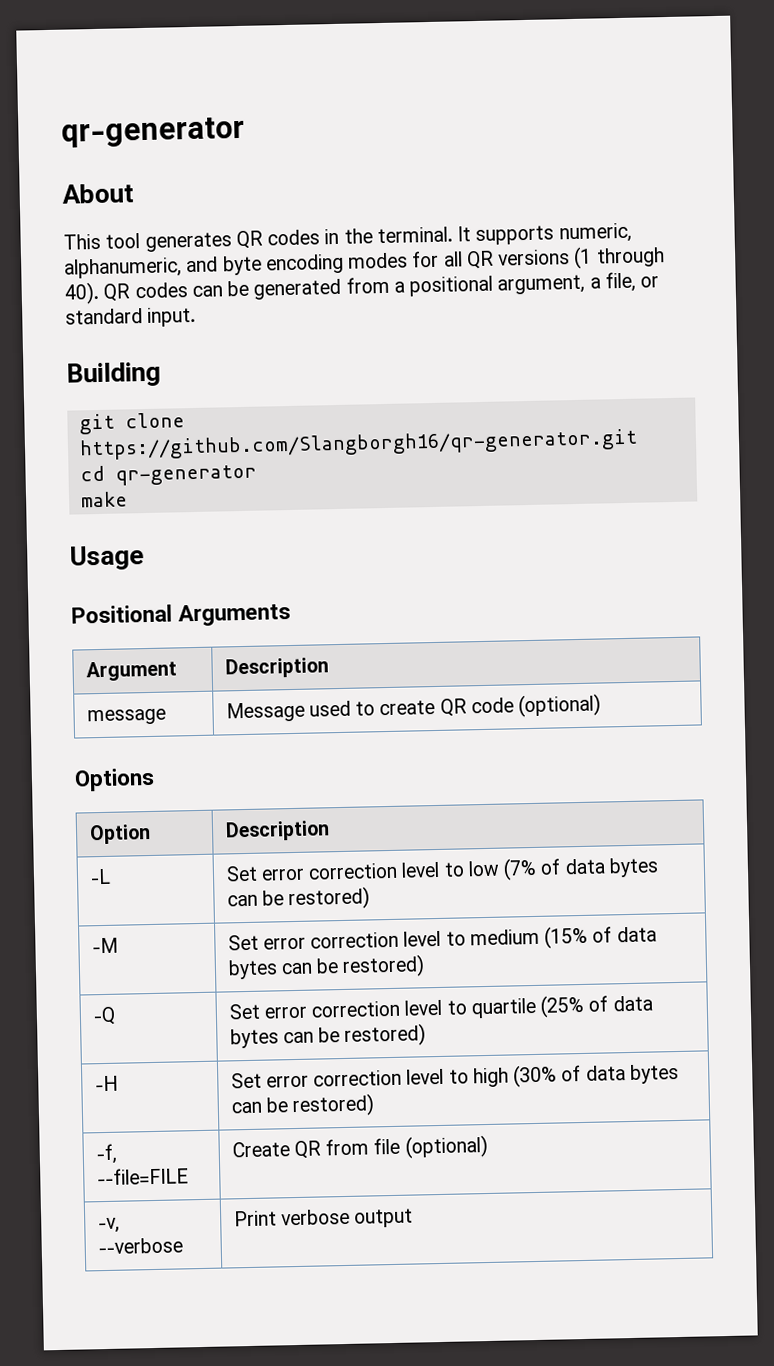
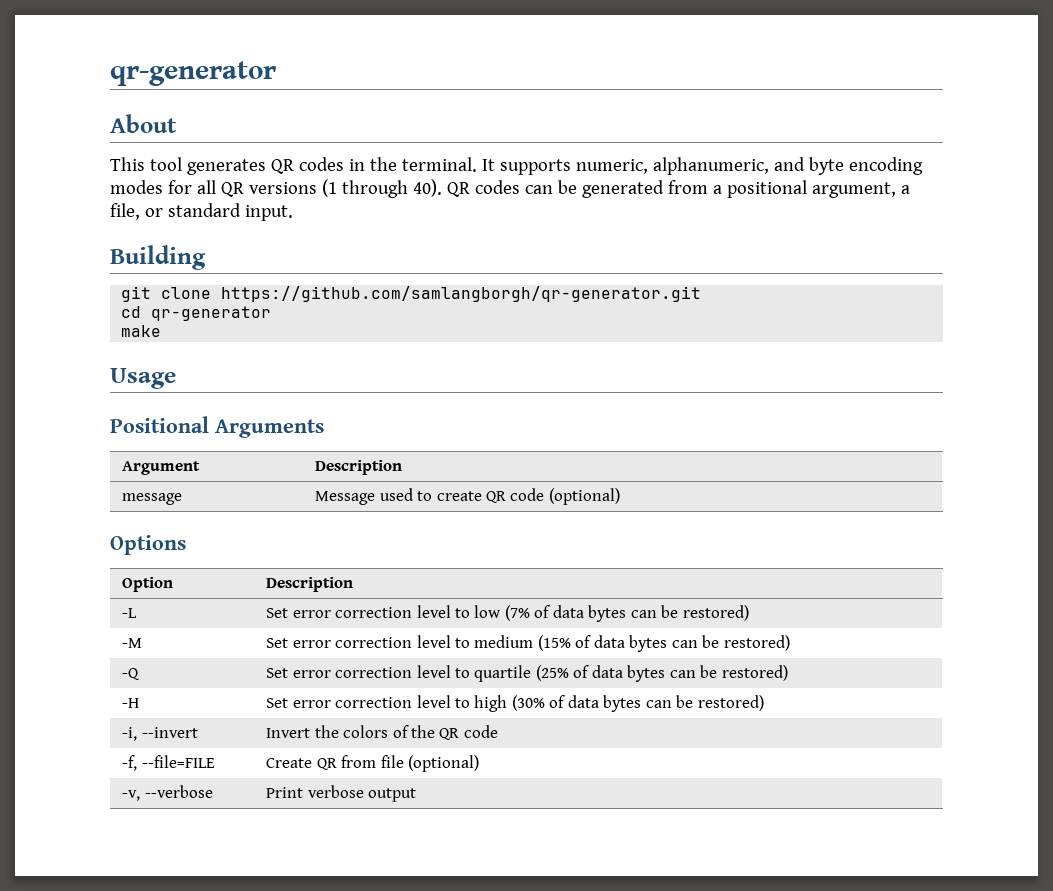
[78,428,638,461] https://github.com/Slangborgh16/qr-generator.git -> [221,286,702,302] https://github.com/samlangborgh/qr-generator.git
(376, 1105) none -> [122,727,198,741] [266,725,498,740] // -i, --invert | Invert the colors of the QR code

